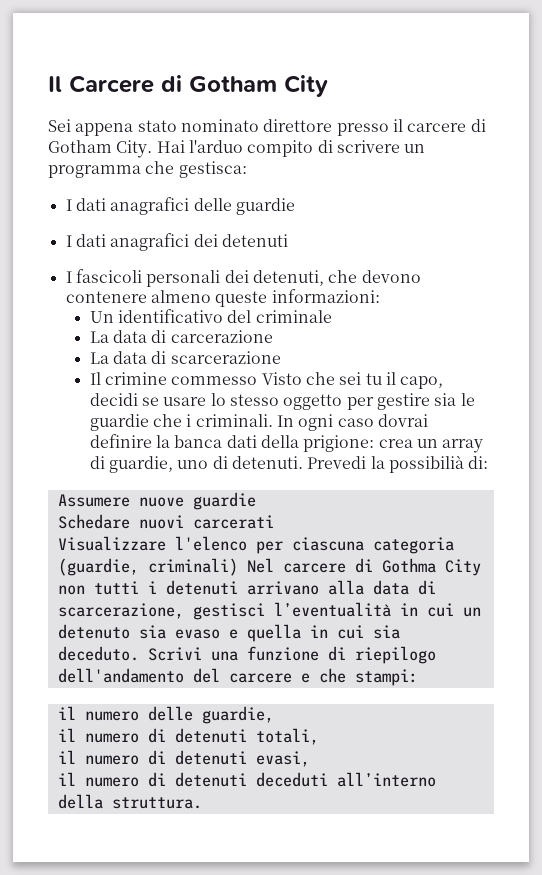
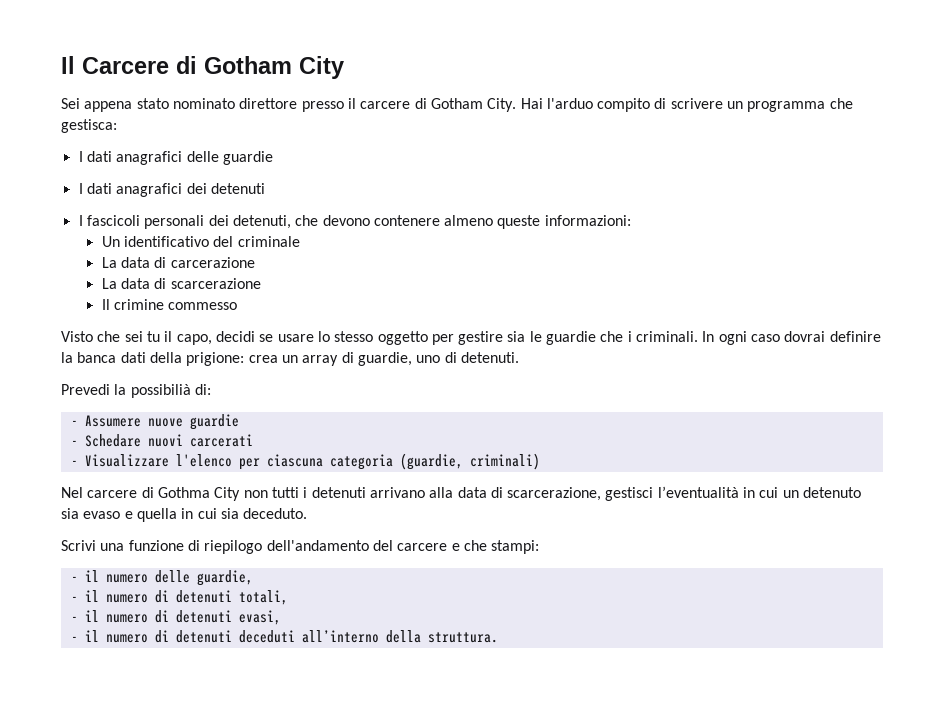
(258, 380) none -> (238, 306) //
(303, 462) none -> (519, 357) //
(489, 462) none -> [70,420,78,426] -
(256, 501) none -> [70,440,78,446] -
(274, 522) none -> [70,460,78,466] -
(238, 567) none -> (540, 461) //
(139, 653) none -> (308, 513) //
(418, 677) none -> [70,576,78,582] -
(274, 715) none -> [70,596,78,602] -
(319, 736) none -> [70,616,78,622] -
(310, 759) none -> [70,636,78,642] -

